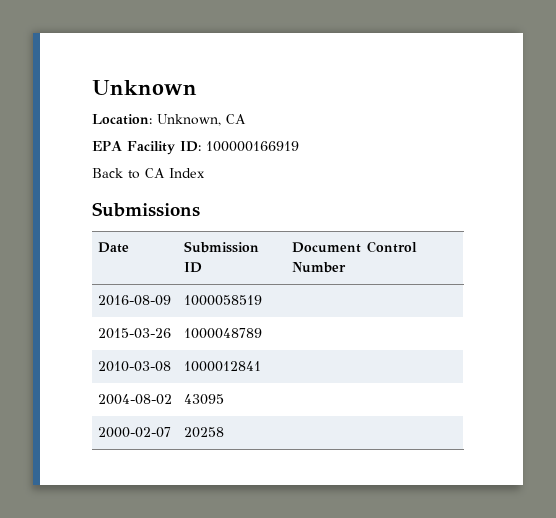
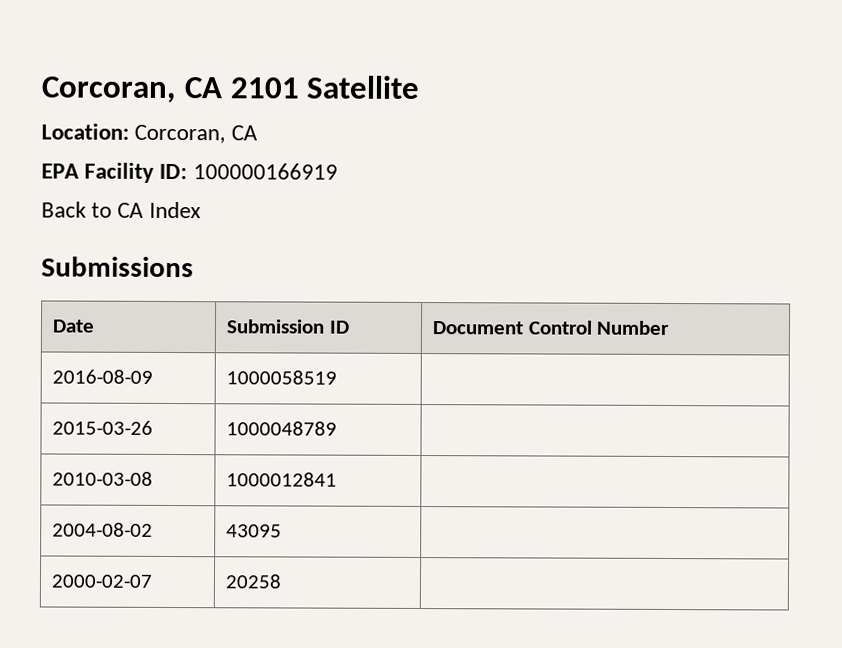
[92,80,197,95] Unknown -> [41,75,420,104] Corcoran, CA 2101 Satellite
[157,114,221,126] Unknown, -> [134,124,227,144] Corcoran,

